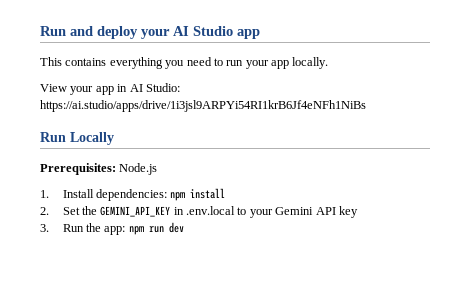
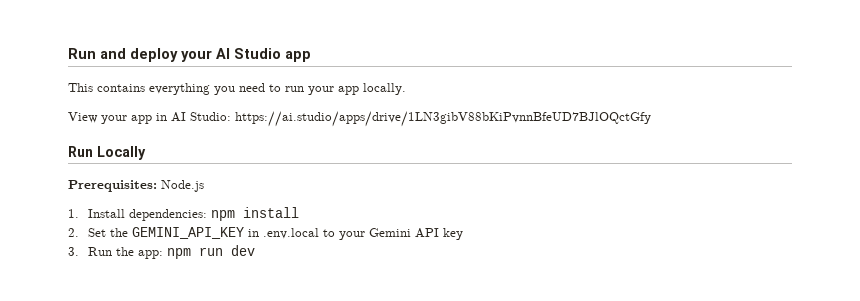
[40,100,366,112] https://ai.studio/apps/drive/1i3jsl9ARPYi54RI1krB6Jf4eNFh1NiBs -> [235,111,651,127] https://ai.studio/apps/drive/1LN3gibV88bKiPvnnBfeUD7BJlOQctGfy

